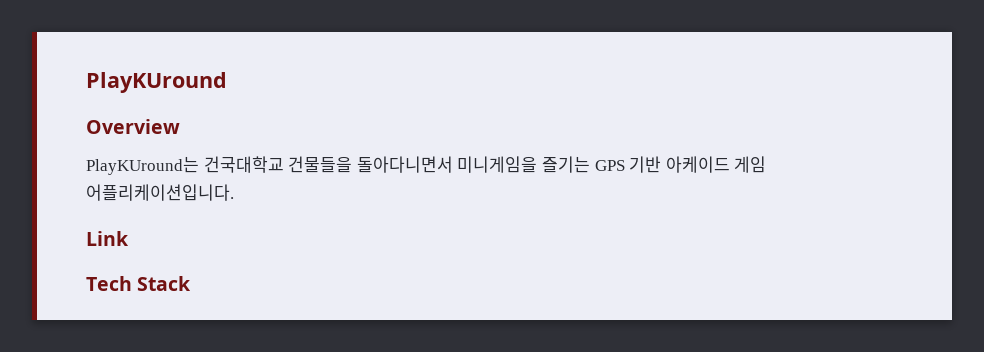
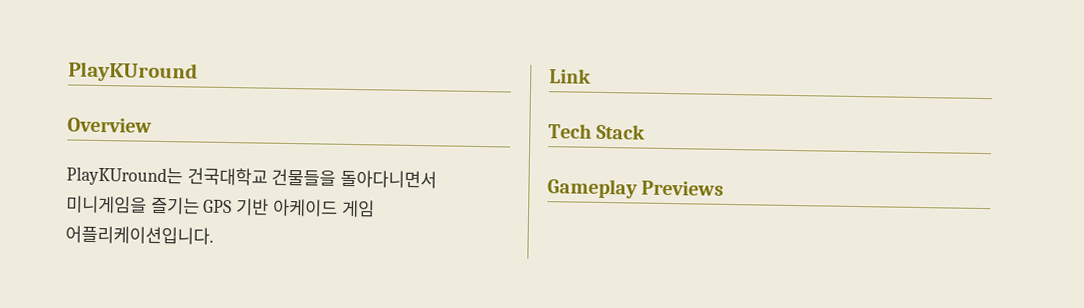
(192, 283) none -> [547,178,725,199] // Gameplay Previews

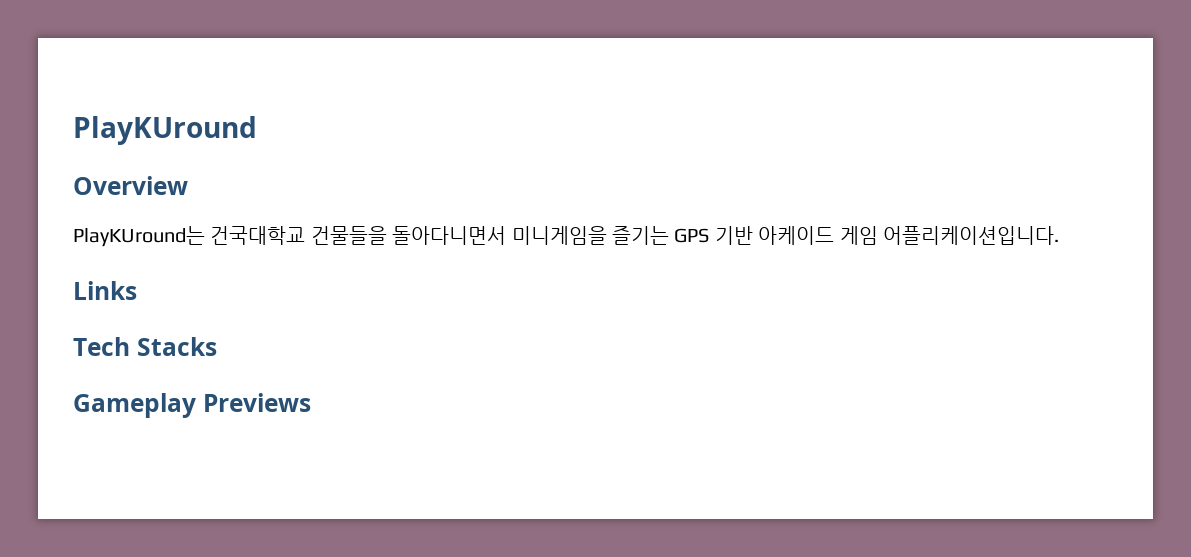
[549,68,591,84] Link -> [73,281,137,300] Links
[596,123,646,140] Stack -> [136,337,217,356] Stacks

